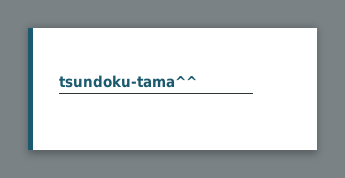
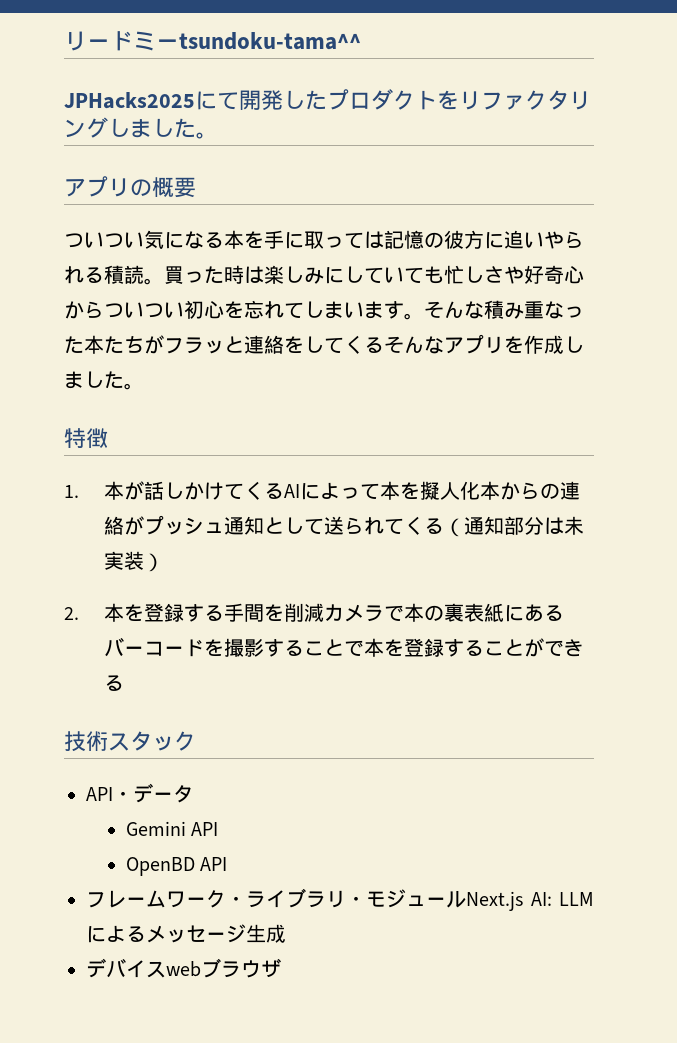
(59, 81) none -> [64,31,179,51] リードミー
(197, 81) none -> [64,89,591,111] [64,117,218,139] [64,176,196,198] [64,230,584,249] [64,265,584,285] [64,300,584,320] [64,334,584,354] [64,371,144,390] [64,428,108,449] [64,481,580,500] [103,515,584,537] [103,551,164,572] [64,603,564,622] [103,637,584,657] [103,675,124,691] [64,731,196,752] [86,783,193,803] [125,821,218,836] [125,857,227,876] [86,888,594,911] [86,924,286,943] [86,958,281,978] // JPHacks2025にて開発したプロダクトをリファクタリングしました。 // アプリの概要 // ついつい気になる本を手に取っては記憶の彼方に追いやられる積読。買った時は楽しみにしていても忙しさや好奇心からついつい初心を忘れてしまいます。そんな積み重なった本たちがフラッと連絡をしてくるそんなアプリを作成しました。 // 特徴 // 1.本が話しかけてくるAIによって本を擬人化本からの連絡がプッシュ通知として送られてくる（通知部分は未実装） // 2.本を登録する手間を削減カメラで本の裏表紙にあるバーコードを撮影することで本を登録することができる // 技術スタック // API・データ // Gemini API // OpenBD API // フレームワーク・ライブラリ・モジュールNext.js AI: LLMによるメッセージ生成 // デバイスwebブラウザ

